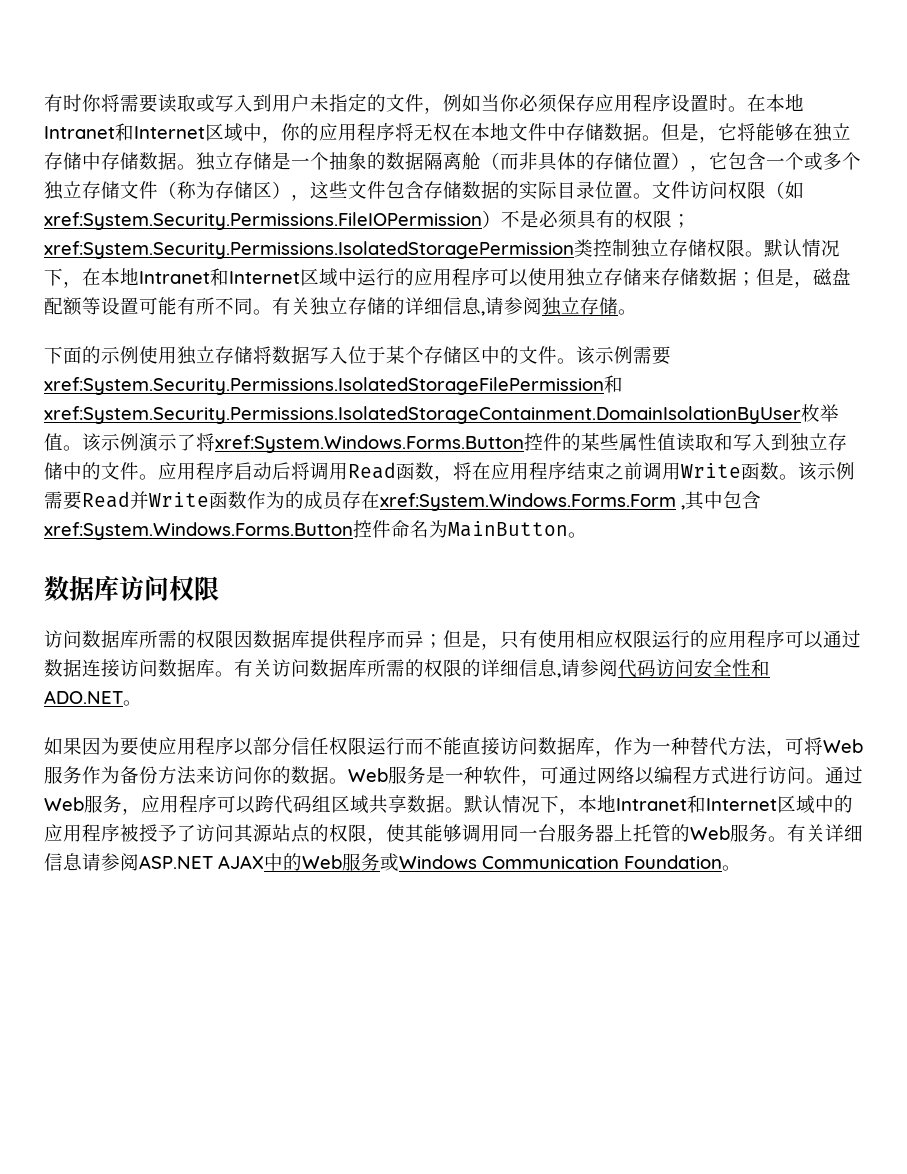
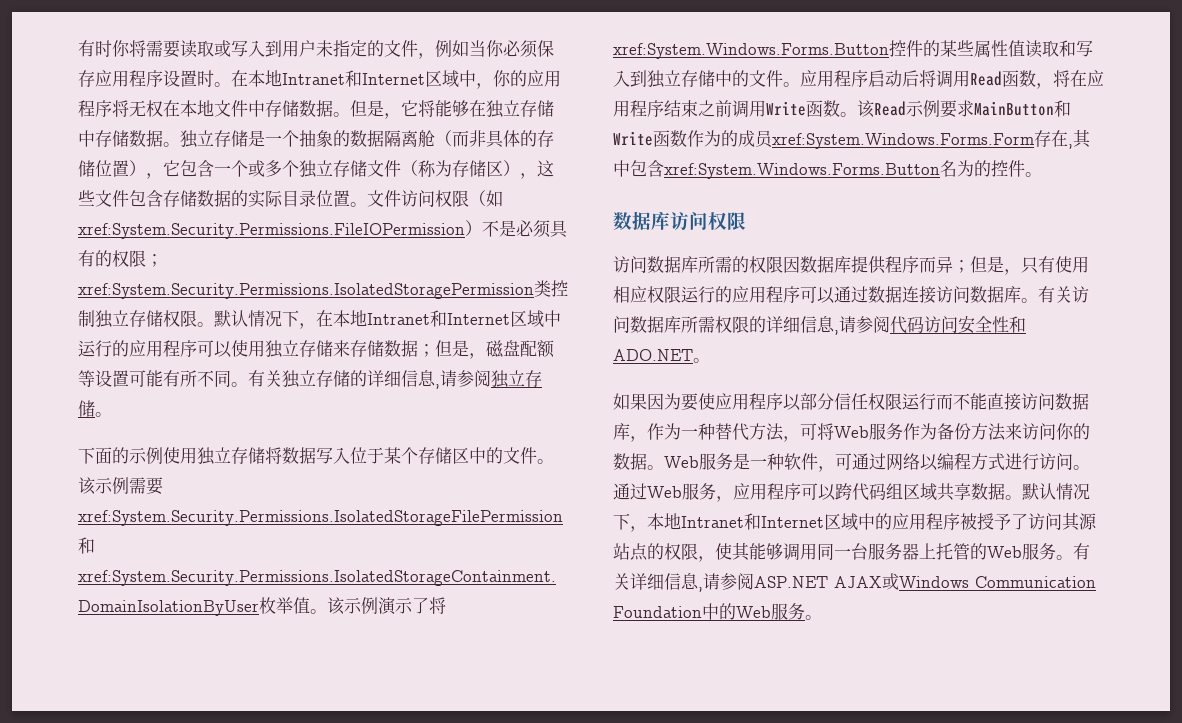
[817,462,855,480] [44,491,149,510] 示例需要Read并 -> [874,100,1071,118] Read示例要求MainButton和
[342,491,676,511] 存在xref:System.Windows.Forms.Form -> [772,130,1068,149] xref:System.Windows.Forms.Form存在
[353,520,568,538] 控件命名为MainButton -> [940,160,1025,177] 名为的控件
[405,659,424,677] 的 -> (715, 324) none
(82, 862) none -> [698,587,703,592] ,
[264,853,722,871] 中的Web服务或Windows Communication Foundation -> [882,573,1096,590] [613,603,805,620] 或Windows Communication Foundation中的Web服务

